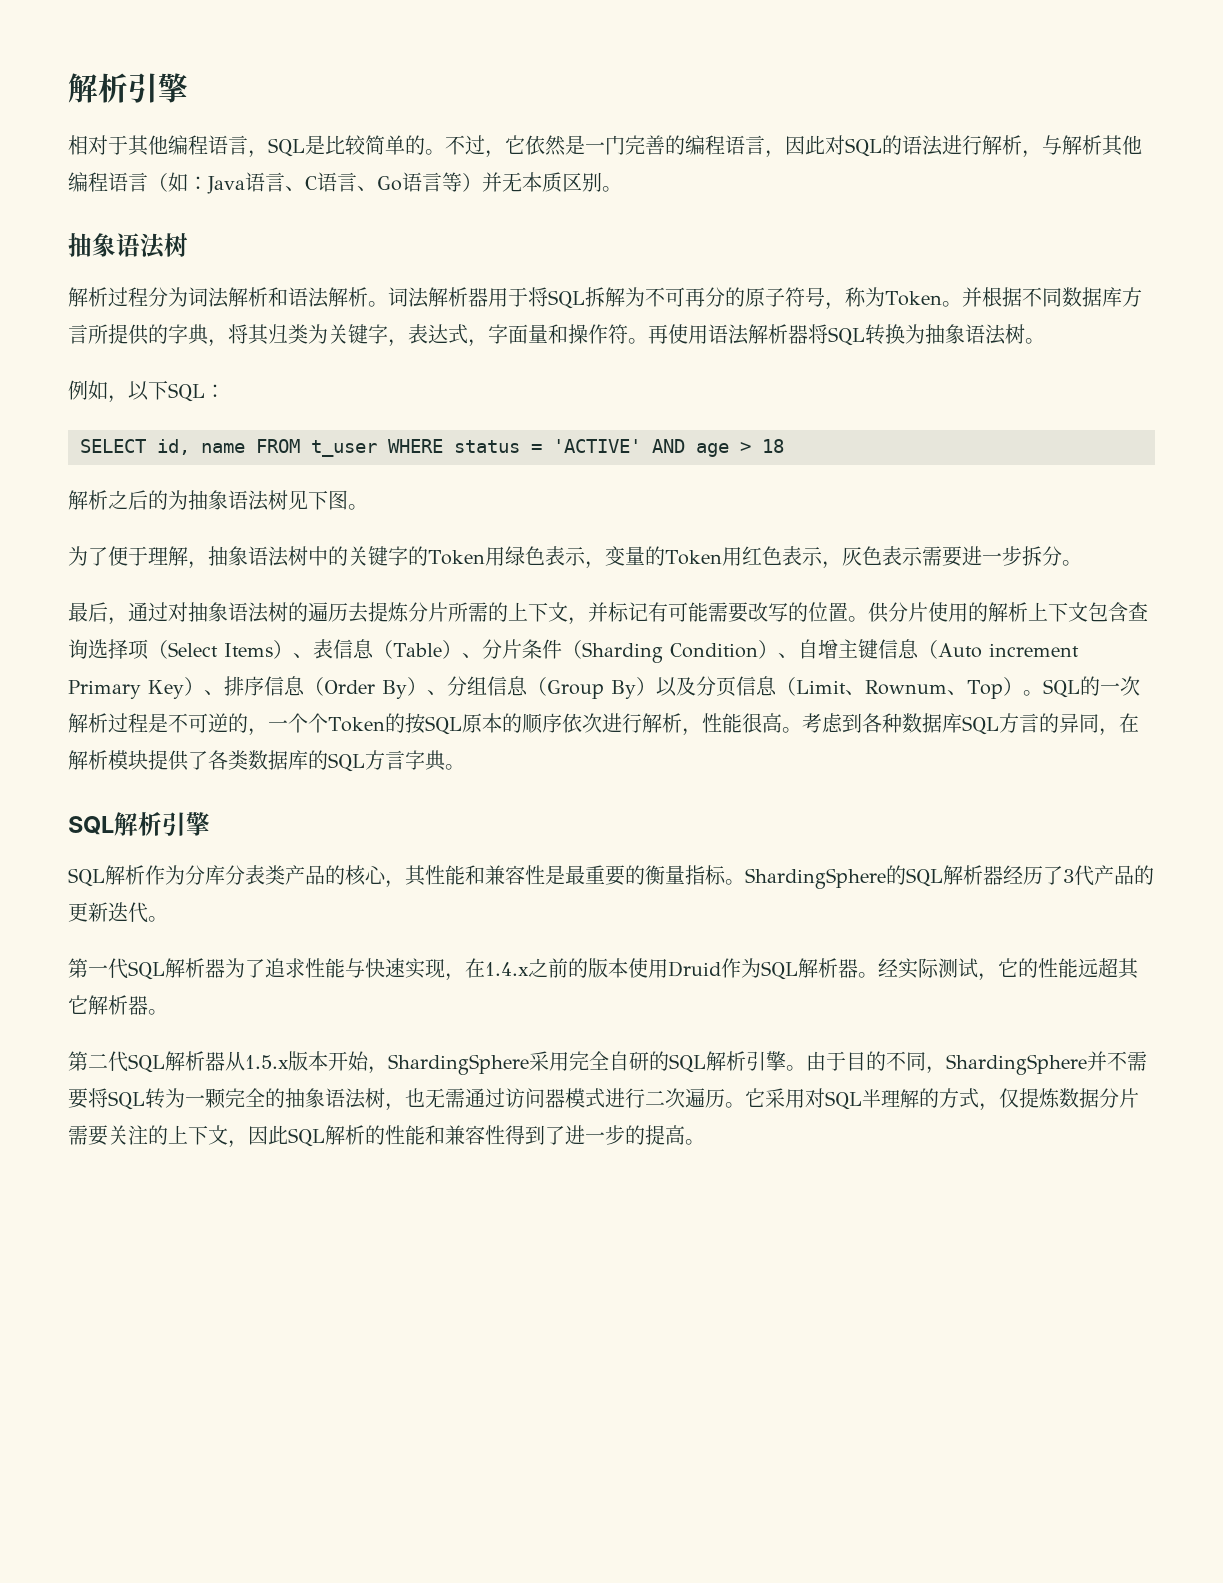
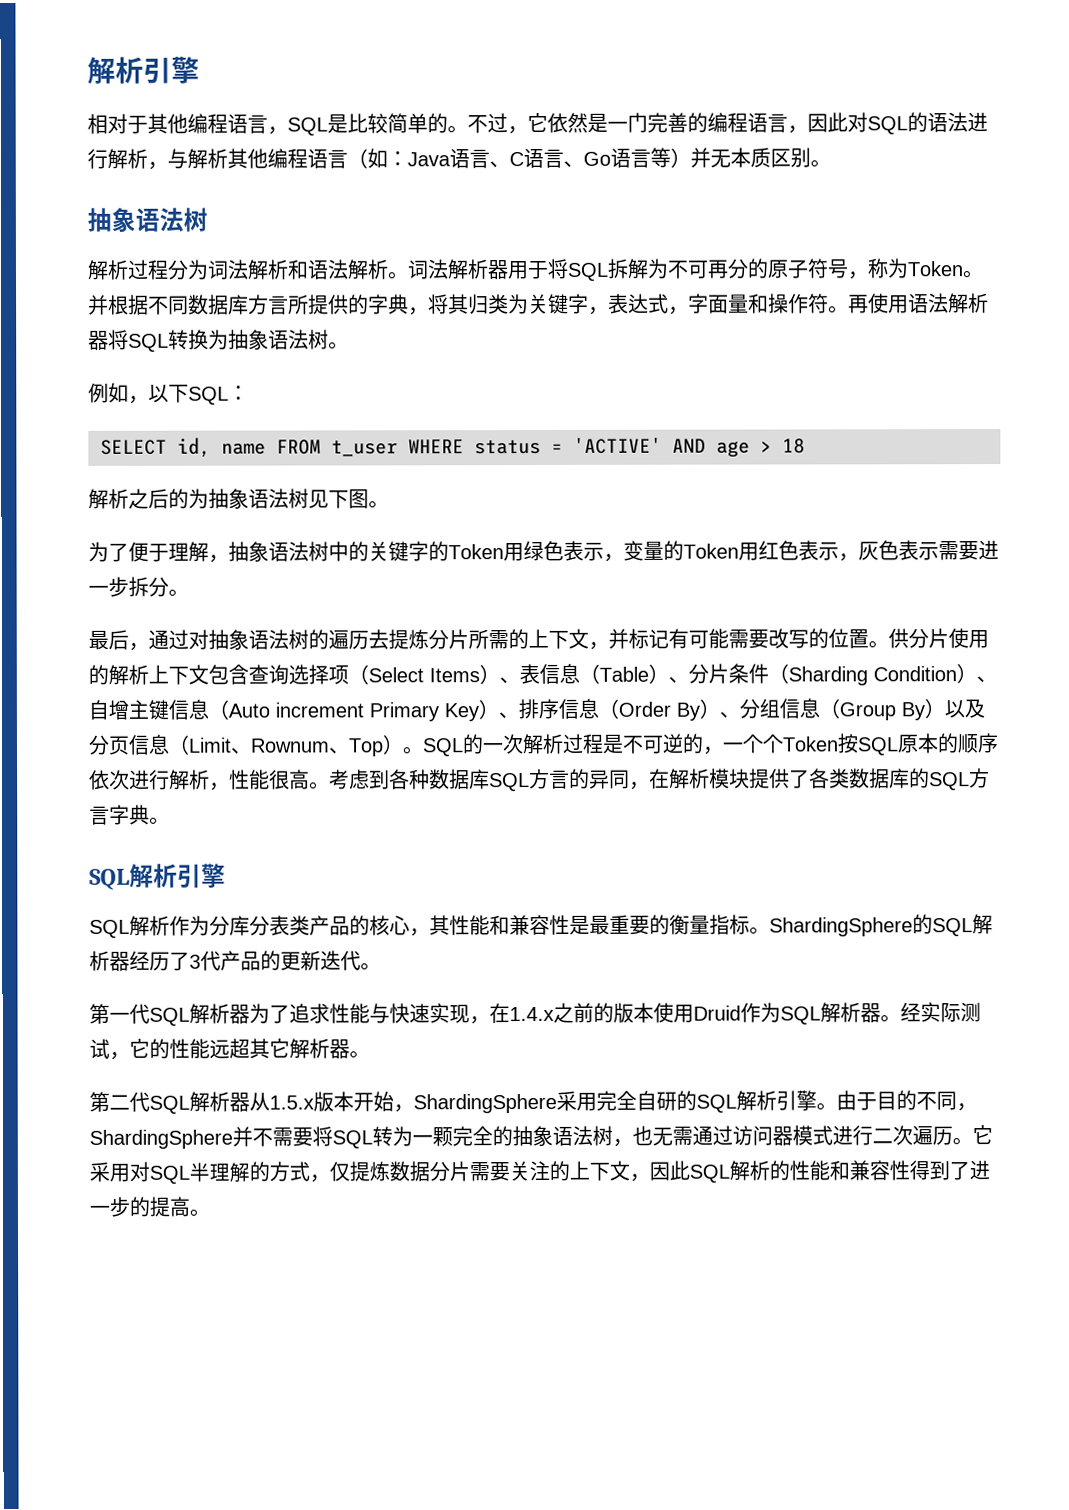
[384,713,405,733] 的 -> (838, 744) none

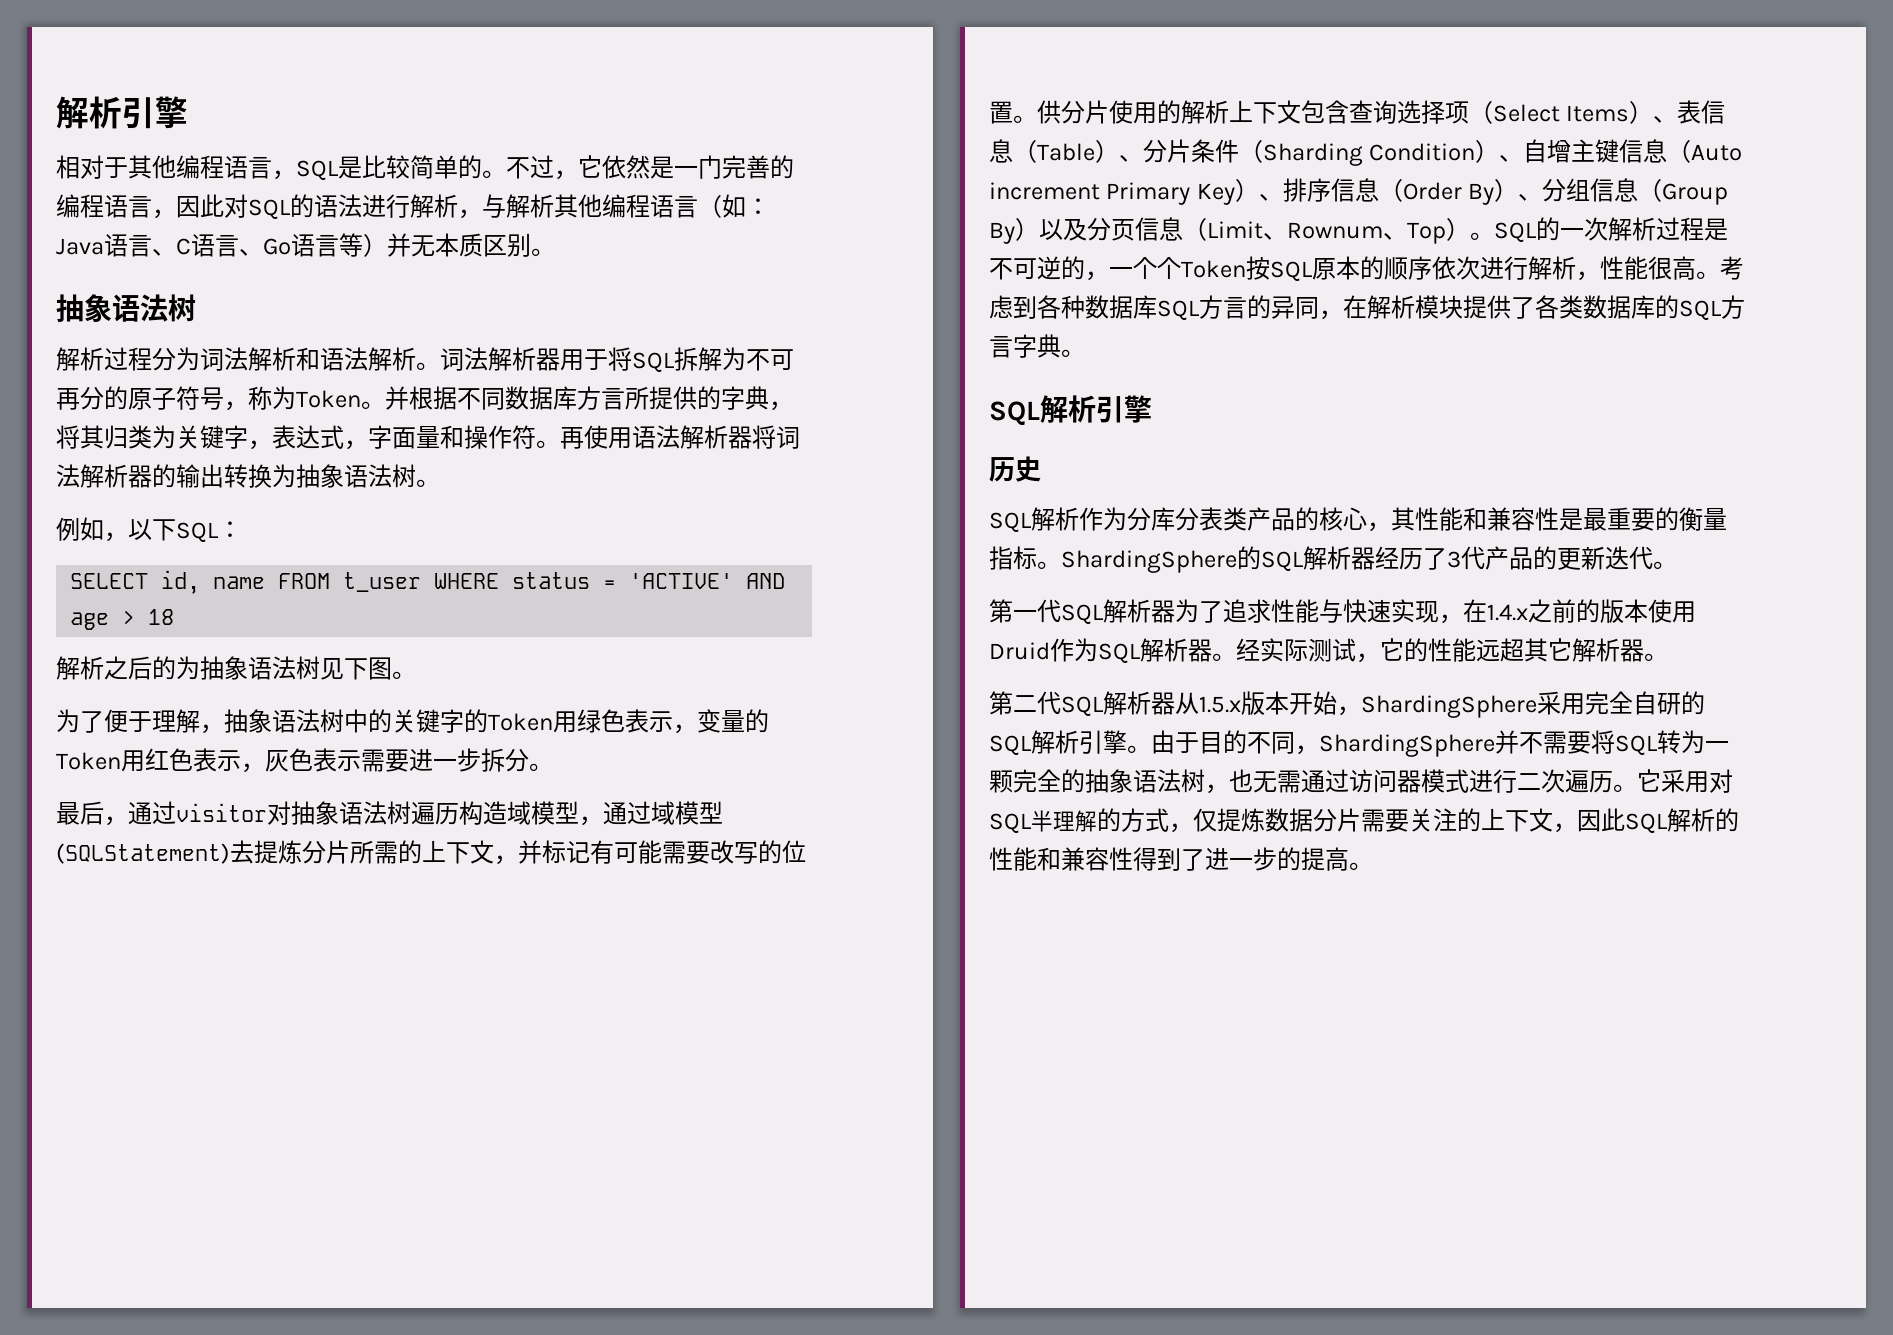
[128,333,169,352] SQL -> [776,426,800,449] [56,464,224,488] 词法解析器的输出
(189, 639) none -> [176,803,267,822] visitor
[308,629,369,650] 的遍历 -> [411,801,723,826] [56,843,230,864] 遍历构造域模型，通过域模型(SQLStatement)
(226, 875) none -> [989,456,1041,482] // 历史

